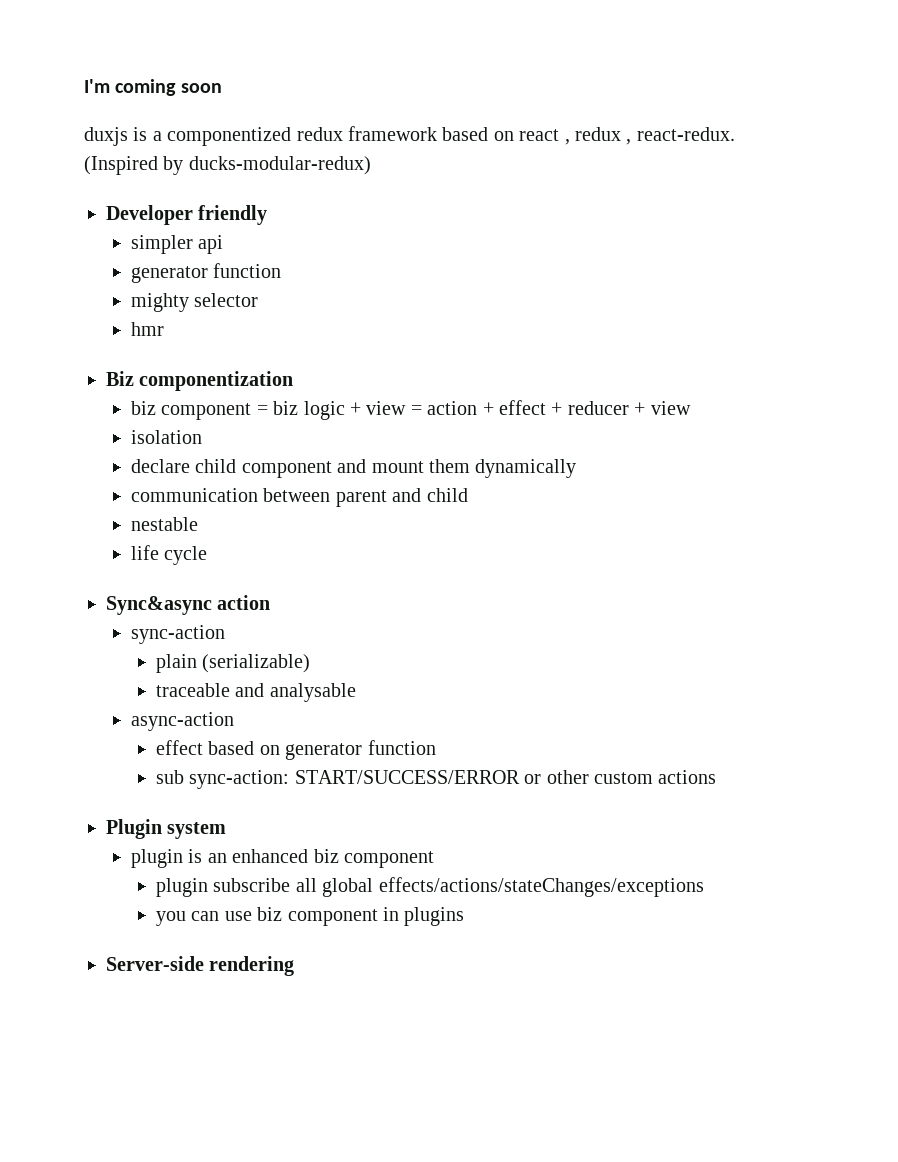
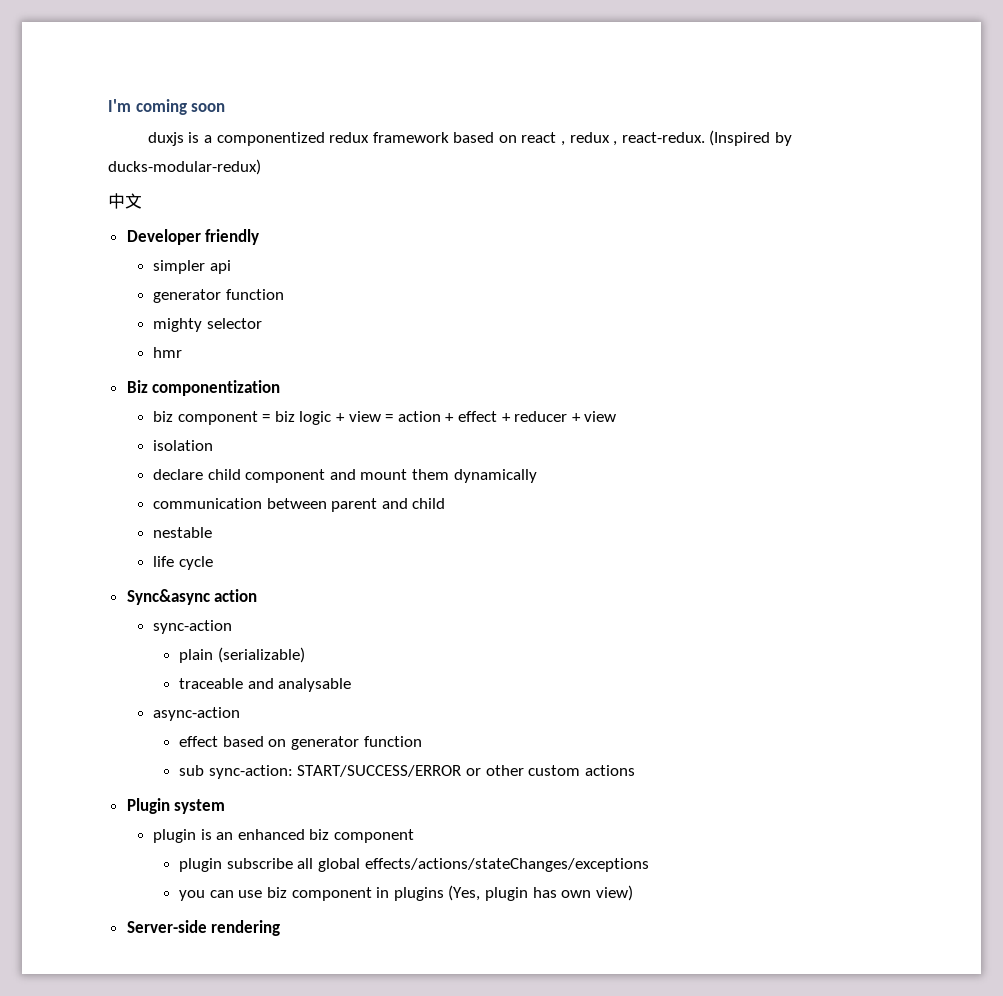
(371, 165) none -> [108,193,142,209] // 中文
(465, 916) none -> [448,885,633,901] (Yes, plugin has own view)

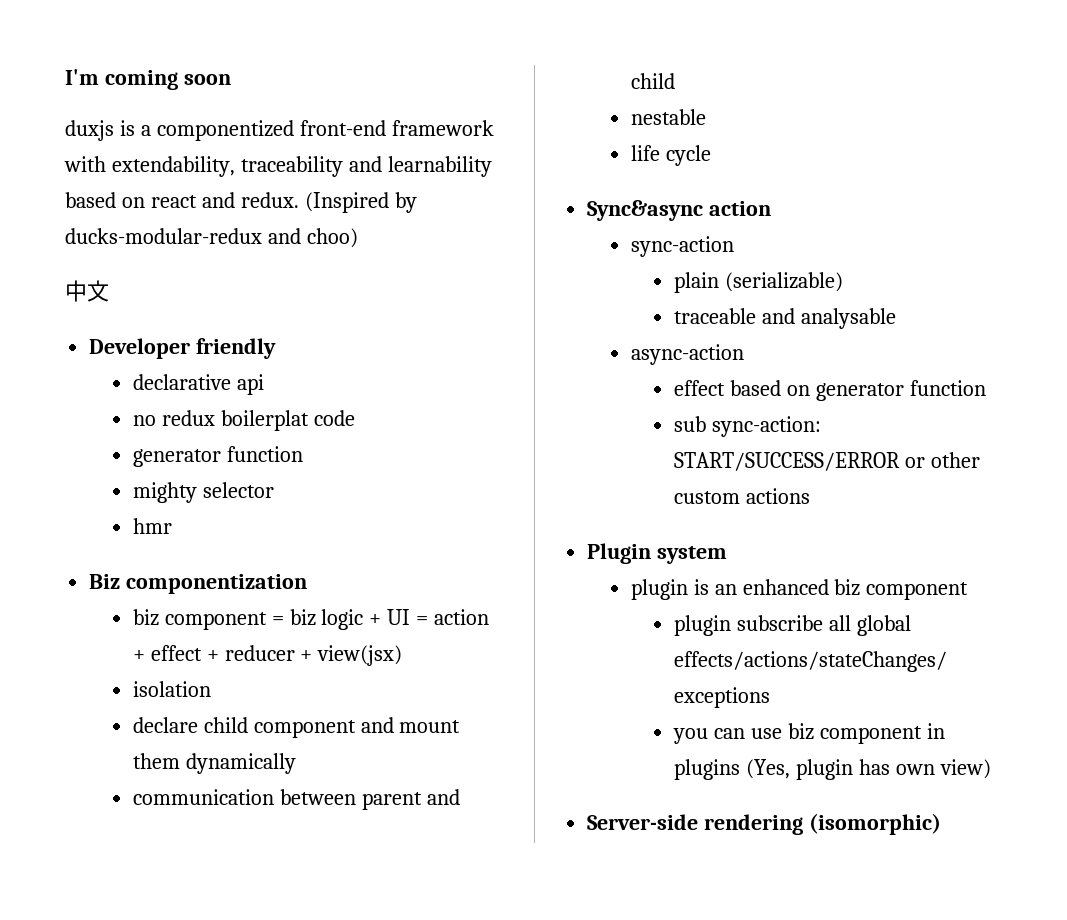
[329,130,793,146] [108,159,261,175] redux framework based on react , redux , react-redux. (Inspired by ducks-modular-redux) -> [299,120,494,136] [64,156,492,177] [65,192,417,213] [65,228,358,248] front-end framework with extendability, traceability and learnability based on react and redux. (Inspired by ducks-modular-redux and choo)
[153,260,206,274] simpler -> [132,374,231,390] declarative
(231, 267) none -> [132,410,355,431] // no redux boilerplat code
[348,411,381,422] view -> [387,609,411,625] UI
[584,411,617,422] view -> [317,645,403,666] view(jsx)
(281, 928) none -> [809,813,942,835] (isomorphic)

